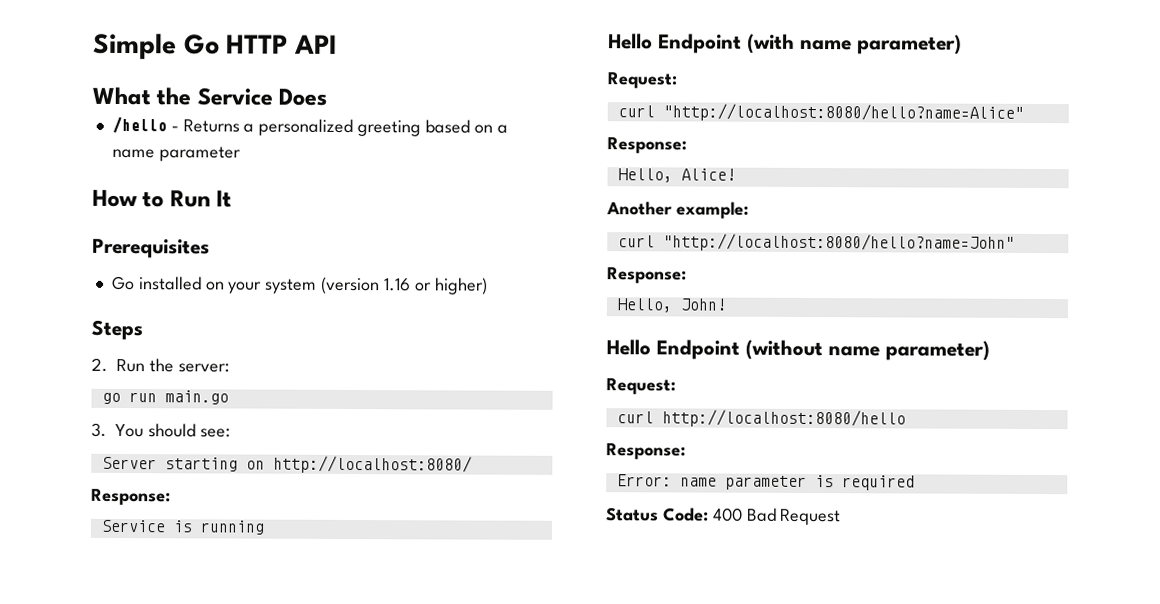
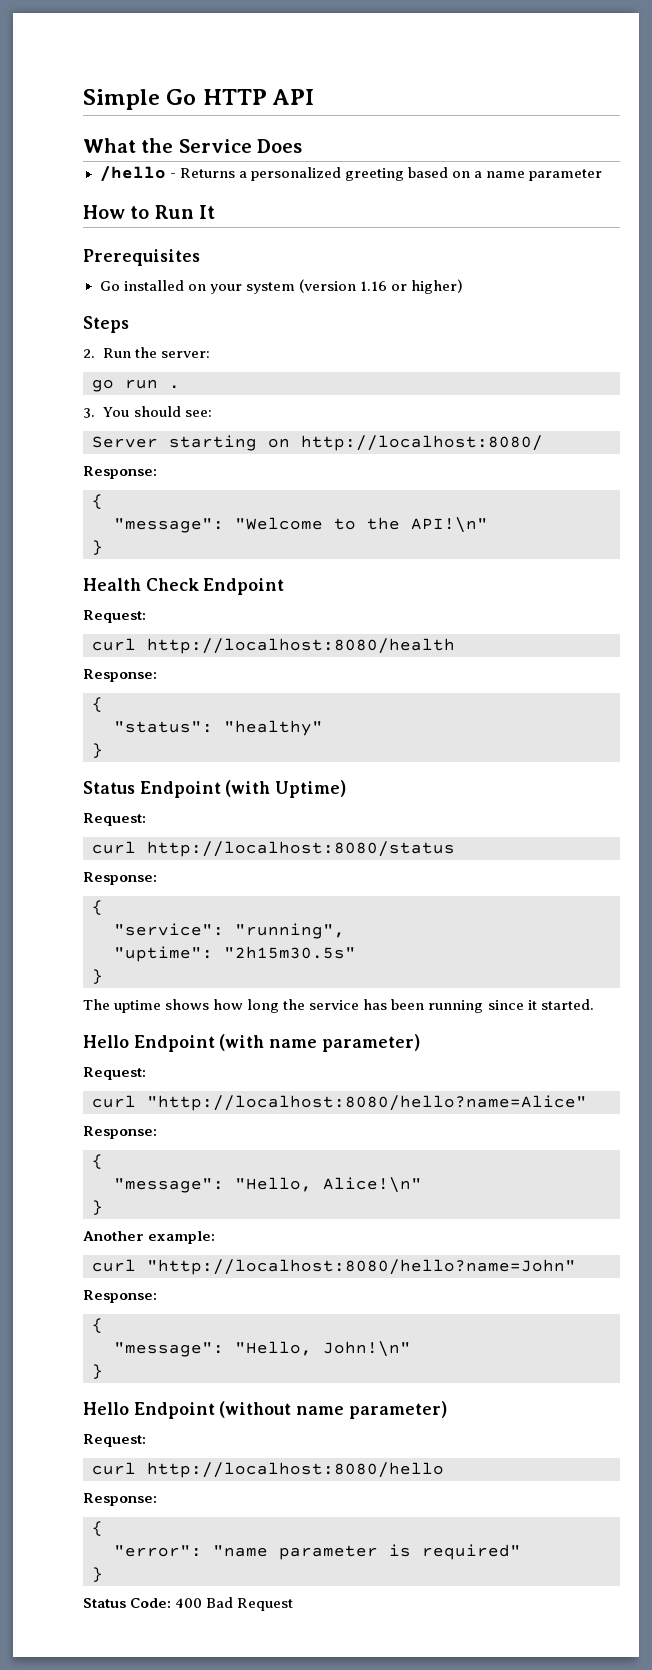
[164,390,229,405] main.go -> [169,385,180,389] .
[100,519,265,535] Service is running -> [92,494,103,509] [114,517,488,533] [92,540,103,555] [83,578,285,595] [83,610,146,623] [92,638,455,654] [83,669,157,682] [92,697,103,712] [114,720,323,736] [92,743,103,758] [83,780,347,798] [83,813,146,826] [92,841,455,857] [83,872,157,885] [92,900,103,915] [114,923,345,939] [114,946,356,962] [92,969,103,984] [83,999,594,1013] { // "message": "Welcome to the API!\n" // } // Health Check Endpoint // Request: // curl http://localhost:8080/health // Response: // { // "status": "healthy" // } // Status Endpoint (with Uptime) // Request: // curl http://localhost:8080/status // Response: // { // "service": "running", // "uptime": "2h15m30.5s" // } // The uptime shows how long the service has been running since it started.
[617,168,736,183] Hello, Alice! -> [92,1154,103,1169] [114,1177,422,1193] [92,1200,103,1215] { // "message": "Hello, Alice!\n" // }
[616,298,727,313] Hello, John! -> [92,1318,103,1333] [114,1341,411,1357] [92,1364,103,1379] { // "message": "Hello, John!\n" // }
[616,474,915,491] Error: name parameter is required -> [92,1521,103,1536] [114,1544,521,1560] [92,1567,103,1582] { // "error": "name parameter is required" // }

